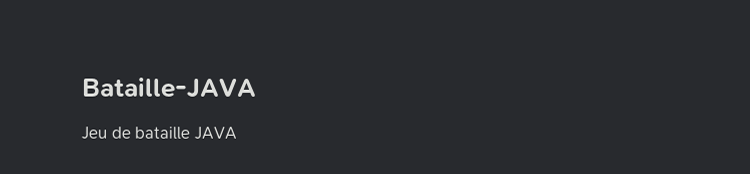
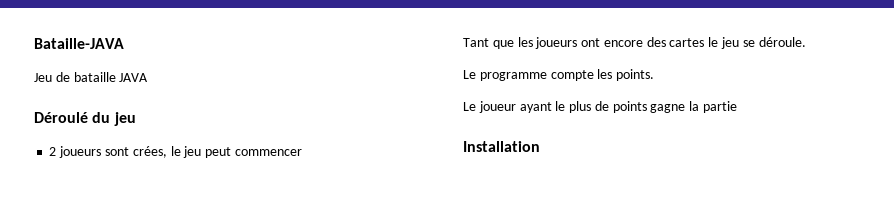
(237, 133) none -> [34,112,136,126] [49,146,302,158] [463,37,806,49] [463,69,655,81] [463,101,738,113] [463,141,540,152] // Déroulé du jeu // 2 joueurs sont crées, le jeu peut commencer // Tant que les joueurs ont encore des cartes le jeu se déroule. // Le programme compte les points. // Le joueur ayant le plus de points gagne la partie // Installation

